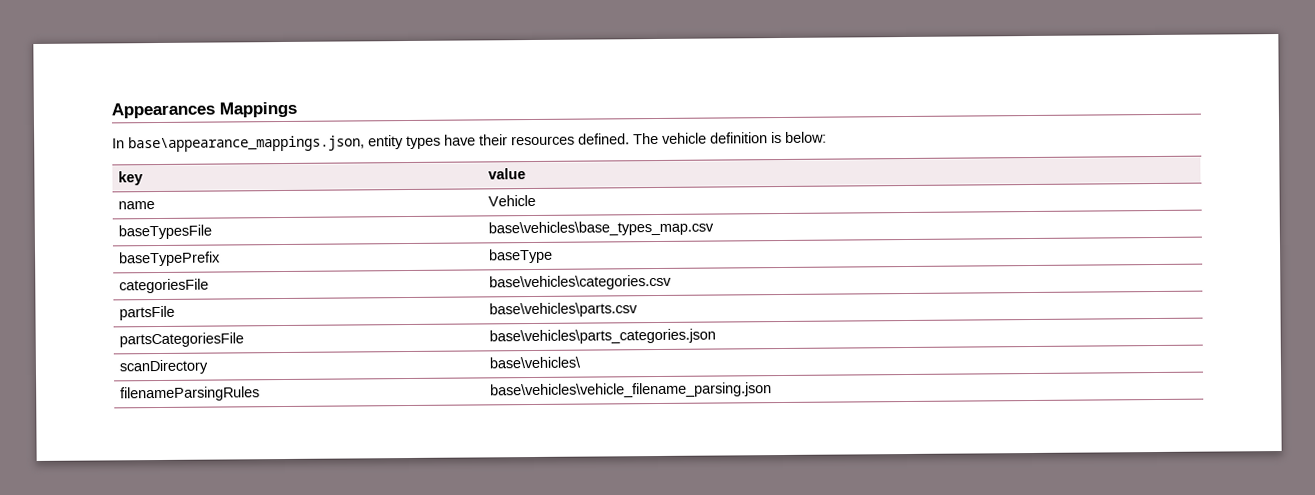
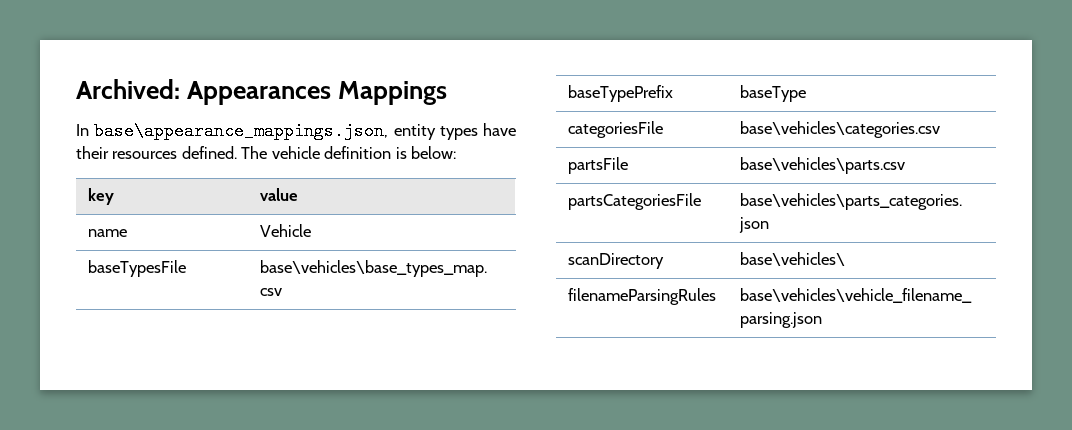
(111, 110) none -> [76,79,180,99] Archived:

